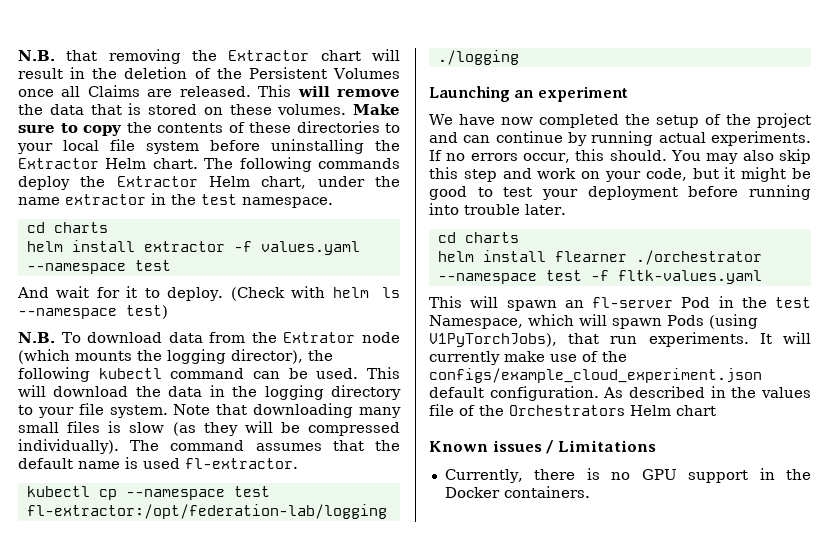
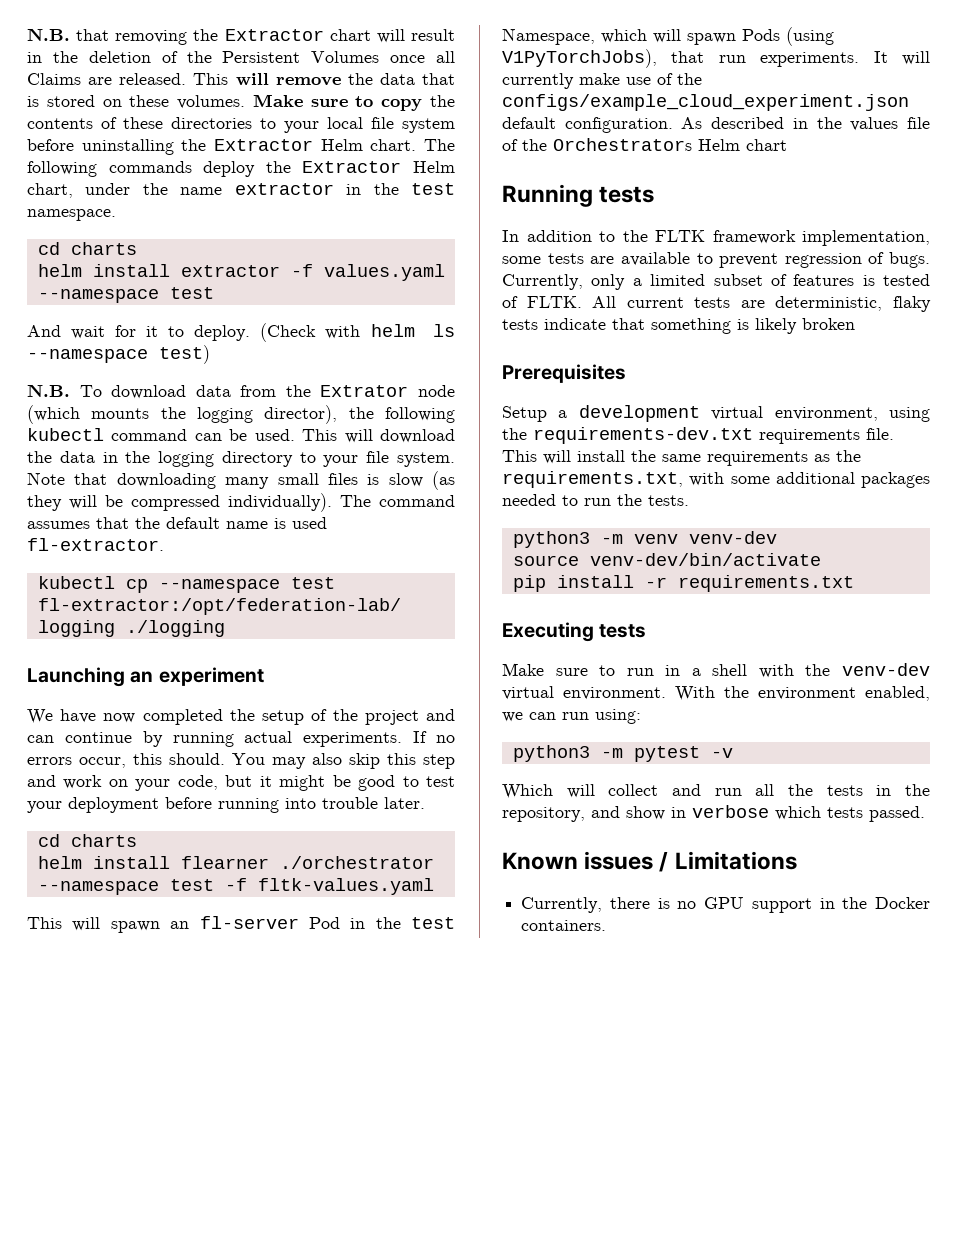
(716, 410) none -> [502,184,655,207] [502,230,930,246] [502,252,930,268] [502,274,930,290] [502,296,931,312] [502,318,855,334] [502,364,626,383] [502,405,930,422] [502,427,894,444] [502,450,861,466] [502,471,930,488] [502,494,689,506] [512,531,777,548] [512,553,821,566] [512,575,854,592] [502,622,647,642] [502,663,930,678] [502,686,930,701] [502,709,641,724] [512,745,733,762] [502,784,930,799] [502,805,925,822] // Running tests // In addition to the FLTK framework implementation, some tests are available to prevent regression of bugs. Currently, only a limited subset of features is tested of FLTK. All current tests are deterministic, flaky tests indicate that something is likely broken // Prerequisites // Setup a development virtual environment, using the requirements-dev.txt requirements file. This will install the same requirements as the requirements.txt, with some additional packages needed to run the tests. // python3 -m venv venv-dev // source venv-dev/bin/activate // pip install -r requirements.txt // Executing tests // Make sure to run in a shell with the venv-dev virtual environment. With the environment enabled, we can run using: // python3 -m pytest -v // Which will collect and run all the tests in the repository, and show in verbose which tests passed.

